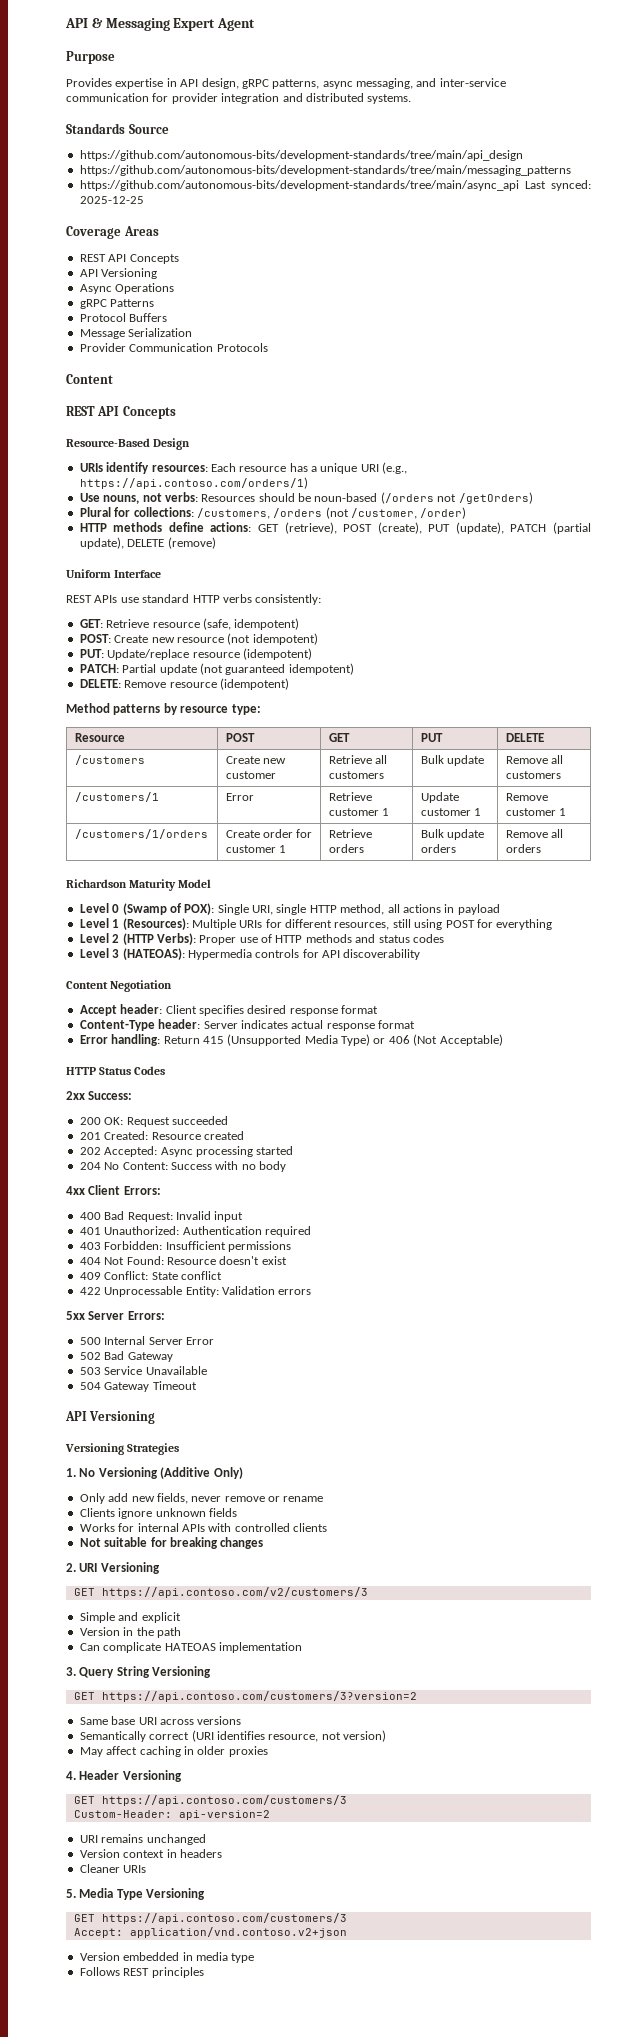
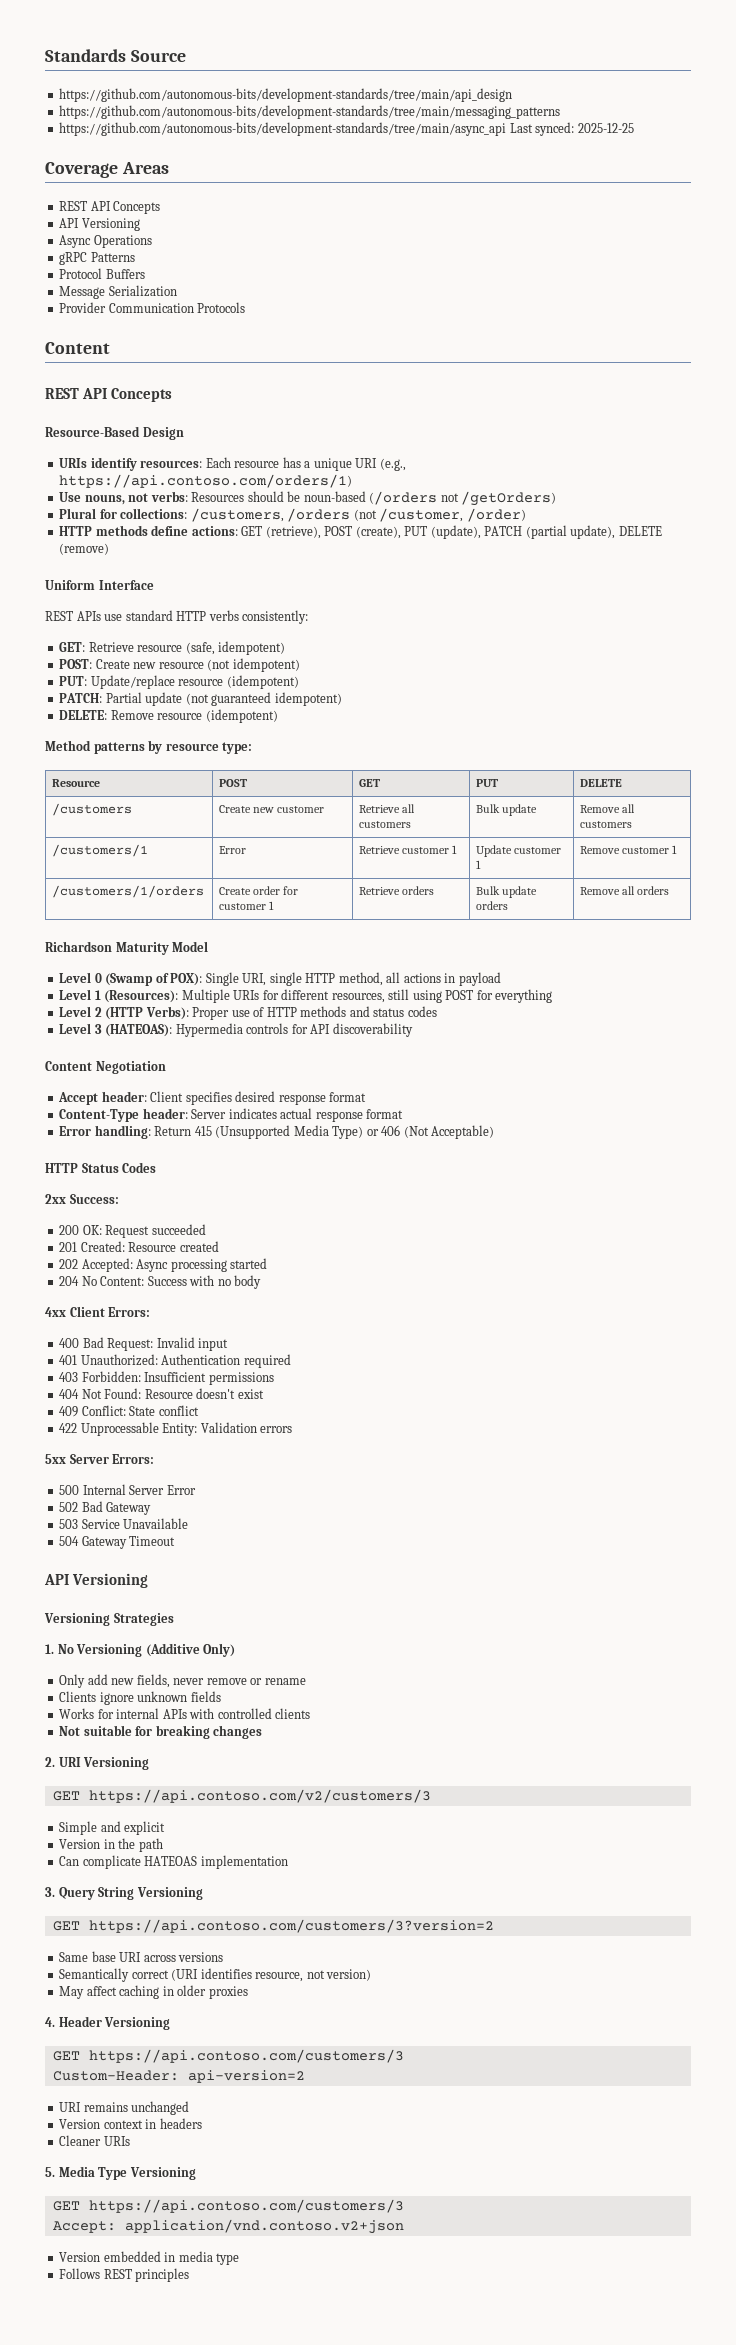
[65,18,256,31] [66,51,115,64] [66,78,506,89] [66,93,412,104] API & Messaging Expert Agent // Purpose // Provides expertise in API design, gRPC patterns, async messaging, and inter-service communication for provider integration and distributed systems. // -> (45, 55) none

